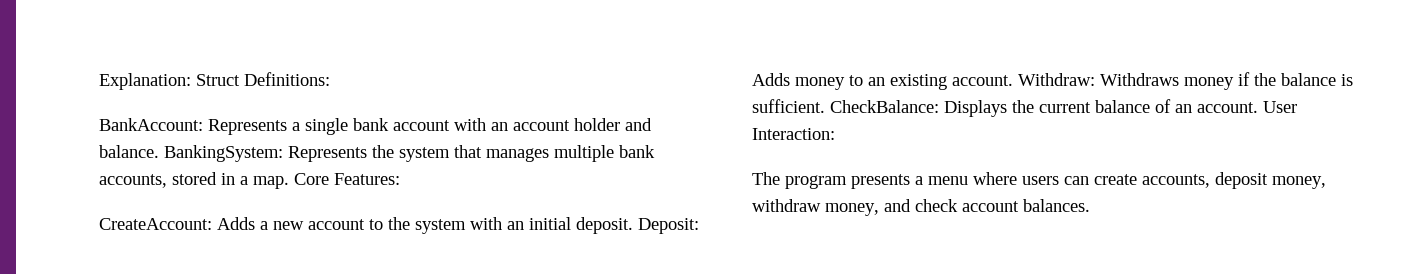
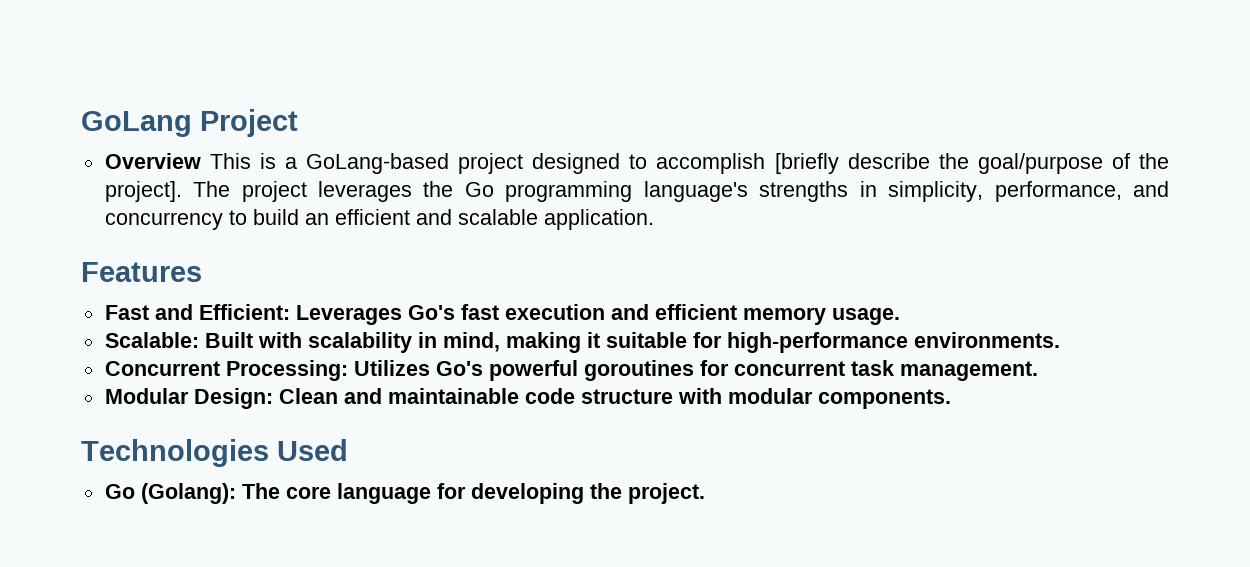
[99,72,330,90] [99,118,652,135] [99,145,655,162] [99,172,400,189] [99,217,699,234] [752,72,1353,90] [752,99,1297,117] [752,128,835,140] [752,172,1326,189] [752,199,1090,216] Explanation: Struct Definitions: // BankAccount: Represents a single bank account with an account holder and balance. BankingSystem: Represents the system that manages multiple bank accounts, stored in a map. Core Features: // CreateAccount: Adds a new account to the system with an initial deposit. Deposit: Adds money to an existing account. Withdraw: Withdraws money if the balance is sufficient. CheckBalance: Displays the current balance of an account. User Interaction: // The program presents a menu where users can create accounts, deposit money, withdraw money, and check account balances. -> [81,109,298,137] [104,153,1169,174] [104,181,1169,202] [104,209,654,230] [81,262,202,282] [104,304,900,325] [104,332,1060,353] [104,360,1038,381] [104,388,951,409] [81,439,348,467] [104,483,705,504] GoLang Project // Overview This is a GoLang-based project designed to accomplish [briefly describe the goal/purpose of the project]. The project leverages the Go programming language's strengths in simplicity, performance, and concurrency to build an efficient and scalable application. // Features // Fast and Efficient: Leverages Go's fast execution and efficient memory usage. // Scalable: Built with scalability in mind, making it suitable for high-performance environments. // Concurrent Processing: Utilizes Go's powerful goroutines for concurrent task management. // Modular Design: Clean and maintainable code structure with modular components. // Technologies Used // Go (Golang): The core language for developing the project.

